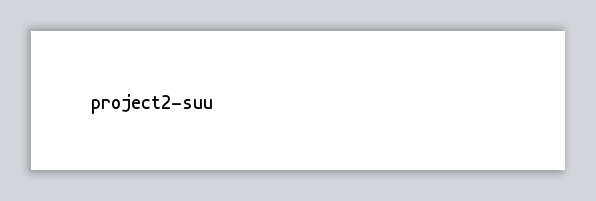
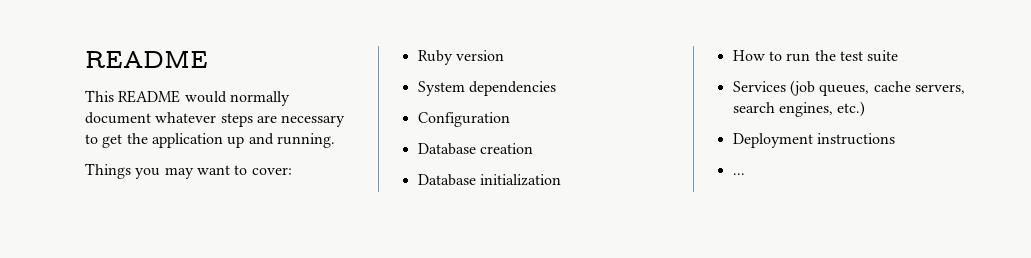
[91,94,213,114] project2-suu -> [85,50,208,68] [85,90,290,106] [85,112,346,127] [85,133,335,148] [85,163,292,179] [417,50,504,65] [417,81,556,96] [417,112,510,127] [417,143,533,155] [417,174,561,186] [732,50,899,62] [732,80,965,96] [732,101,866,117] [732,133,895,148] [732,173,745,175] README // This README would normally document whatever steps are necessary to get the application up and running. // Things you may want to cover: // Ruby version // System dependencies // Configuration // Database creation // Database initialization // How to run the test suite // Services (job queues, cache servers, search engines, etc.) // Deployment instructions // ...

